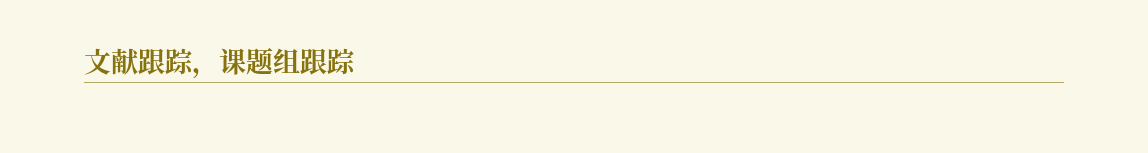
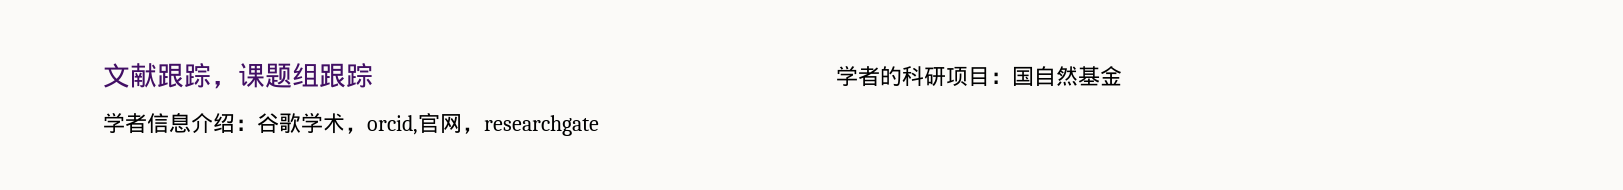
(356, 61) none -> [103,112,599,136] [836,66,1122,87] // 学者信息介绍：谷歌学术，orcid,官网，researchgate // 学者的科研项目：国自然基金

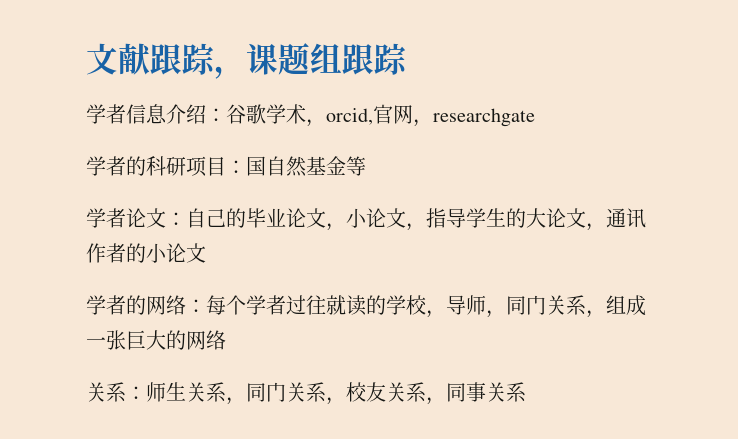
(1122, 76) none -> [346,156,366,176] [86,208,646,231] [86,243,206,263] [86,295,646,318] [86,330,226,350] [86,382,526,405] 等 // 学者论文：自己的毕业论文，小论文，指导学生的大论文，通讯作者的小论文 // 学者的网络：每个学者过往就读的学校，导师，同门关系，组成一张巨大的网络 // 关系：师生关系，同门关系，校友关系，同事关系

